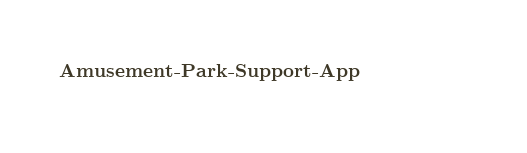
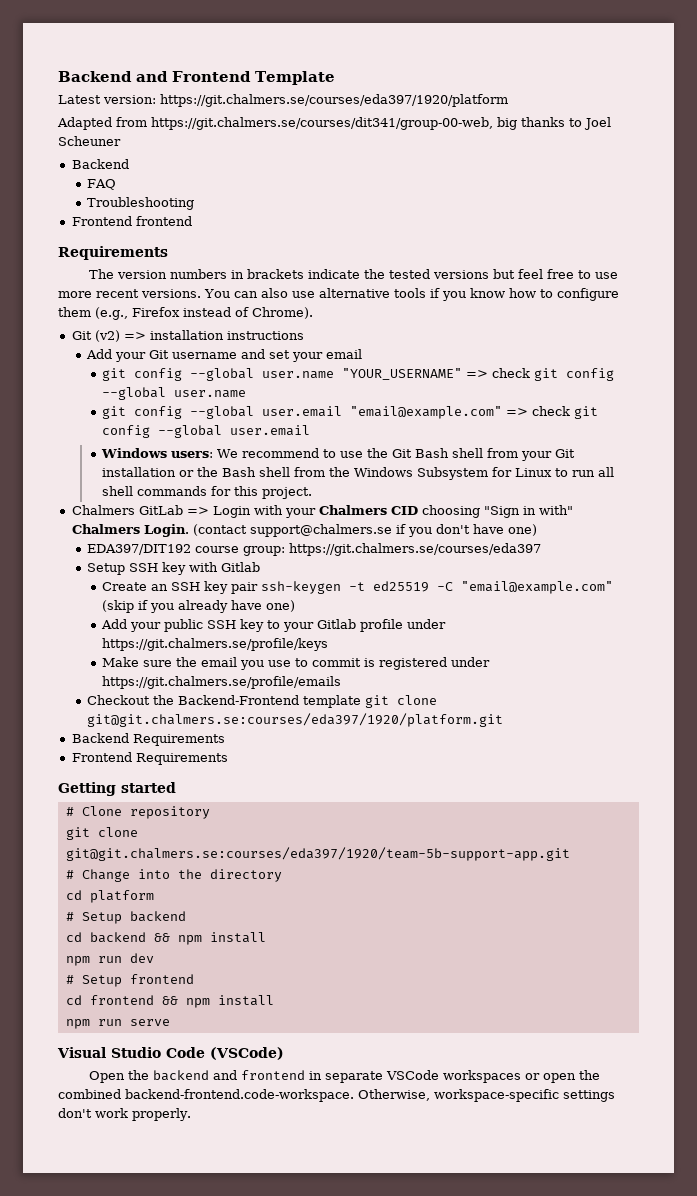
[59,64,360,81] Amusement-Park-Support-App -> [58,71,335,85] [58,94,508,107] [57,117,611,130] [58,136,121,146] [71,159,129,169] [87,179,117,190] [87,197,195,210] [71,216,192,226] [58,246,168,260] [88,269,618,279] [58,288,619,301] [58,307,313,320] [71,330,304,342] [86,349,363,362] [102,368,615,381] [102,387,247,400] [102,406,599,419] [102,425,311,438] [101,448,576,461] [102,467,615,480] [102,486,313,499] [71,505,573,518] [71,524,537,537] [87,543,542,556] [87,562,261,575] [102,581,614,594] [102,600,296,613] [101,619,447,632] [102,638,329,651] [102,657,491,670] [102,676,342,689] [87,695,438,708] [87,713,504,727] [71,733,225,746] [71,752,228,765] [58,782,176,796] [65,806,210,819] [65,827,138,840] [65,847,570,861] [65,869,282,882] [65,890,154,903] [65,911,186,924] [65,932,266,945] [65,953,154,966] [65,974,194,987] [65,995,274,1008] [65,1019,170,1029] [57,1047,284,1060] [88,1070,600,1083] [58,1089,615,1102] [58,1108,191,1121] Backend and Frontend Template // Latest version: https://git.chalmers.se/courses/eda397/1920/platform // Adapted from https://git.chalmers.se/courses/dit341/group-00-web, big thanks to Joel Scheuner // Backend // FAQ // Troubleshooting // Frontend frontend // Requirements // The version numbers in brackets indicate the tested versions but feel free to use more recent versions. You can also use alternative tools if you know how to configure them (e.g., Firefox instead of Chrome). // Git (v2) => installation instructions // Add your Git username and set your email // git config --global user.name "YOUR_USERNAME" => check git config --global user.name // git config --global user.email "email@example.com" => check git config --global user.email // Windows users: We recommend to use the Git Bash shell from your Git installation or the Bash shell from the Windows Subsystem for Linux to run all shell commands for this project. // Chalmers GitLab => Login with your Chalmers CID choosing "Sign in with" Chalmers Login. (contact support@chalmers.se if you don't have one) // EDA397/DIT192 course group: https://git.chalmers.se/courses/eda397 // Setup SSH key with Gitlab // Create an SSH key pair ssh-keygen -t ed25519 -C "email@example.com" (skip if you already have one) // Add your public SSH key to your Gitlab profile under https://git.chalmers.se/profile/keys // Make sure the email you use to commit is registered under https://git.chalmers.se/profile/emails // Checkout the Backend-Frontend template git clone git@git.chalmers.se:courses/eda397/1920/platform.git // Backend Requirements // Frontend Requirements // Getting started // # Clone repository // git clone git@git.chalmers.se:courses/eda397/1920/team-5b-support-app.git // # Change into the directory // cd platform // # Setup backend // cd backend && npm install // npm run dev // # Setup frontend // cd frontend && npm install // npm run serve // Visual Studio Code (VSCode) // Open the backend and frontend in separate VSCode workspaces or open the combined backend-frontend.code-workspace. Otherwise, workspace-specific settings don't work properly.

